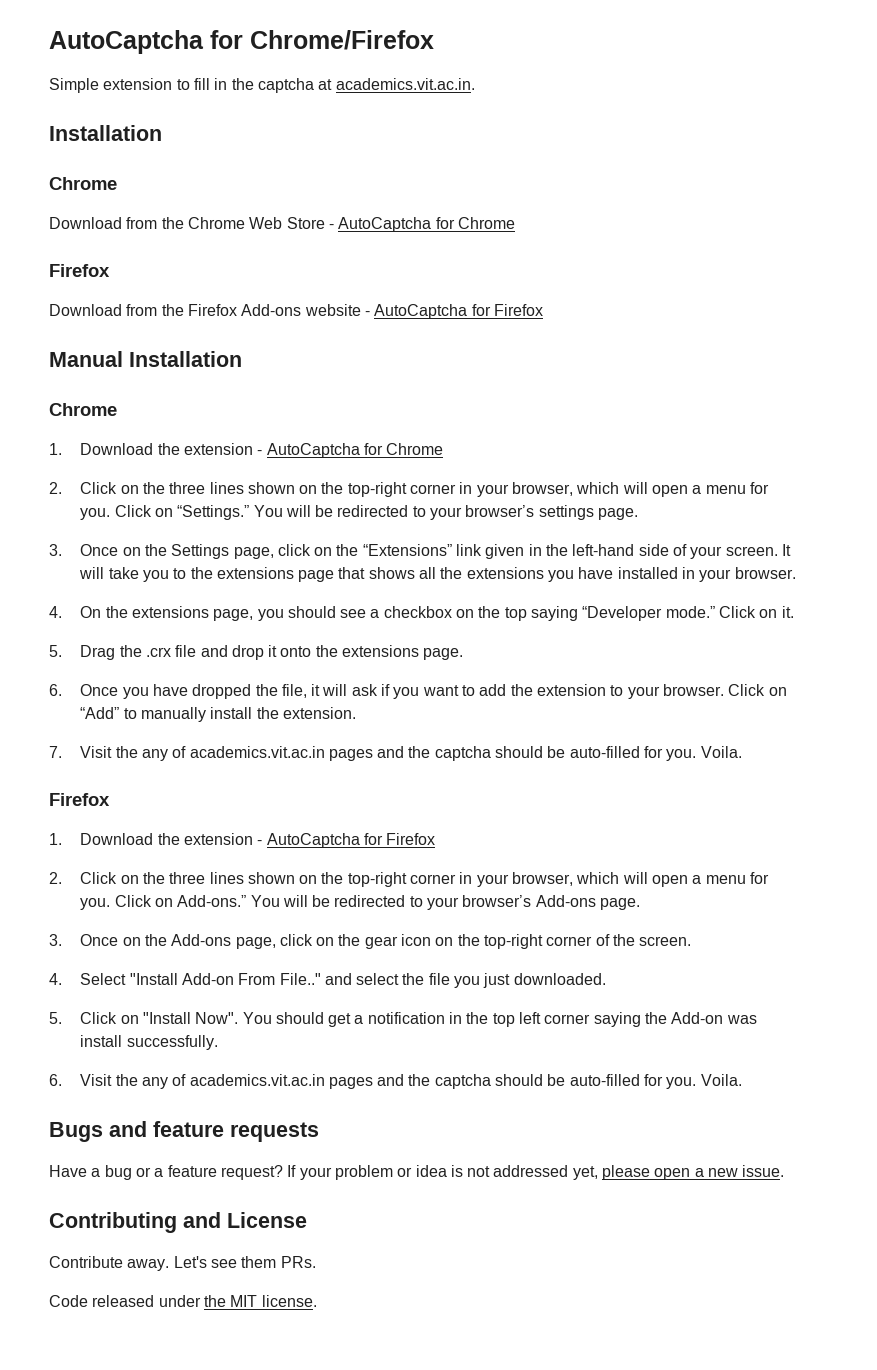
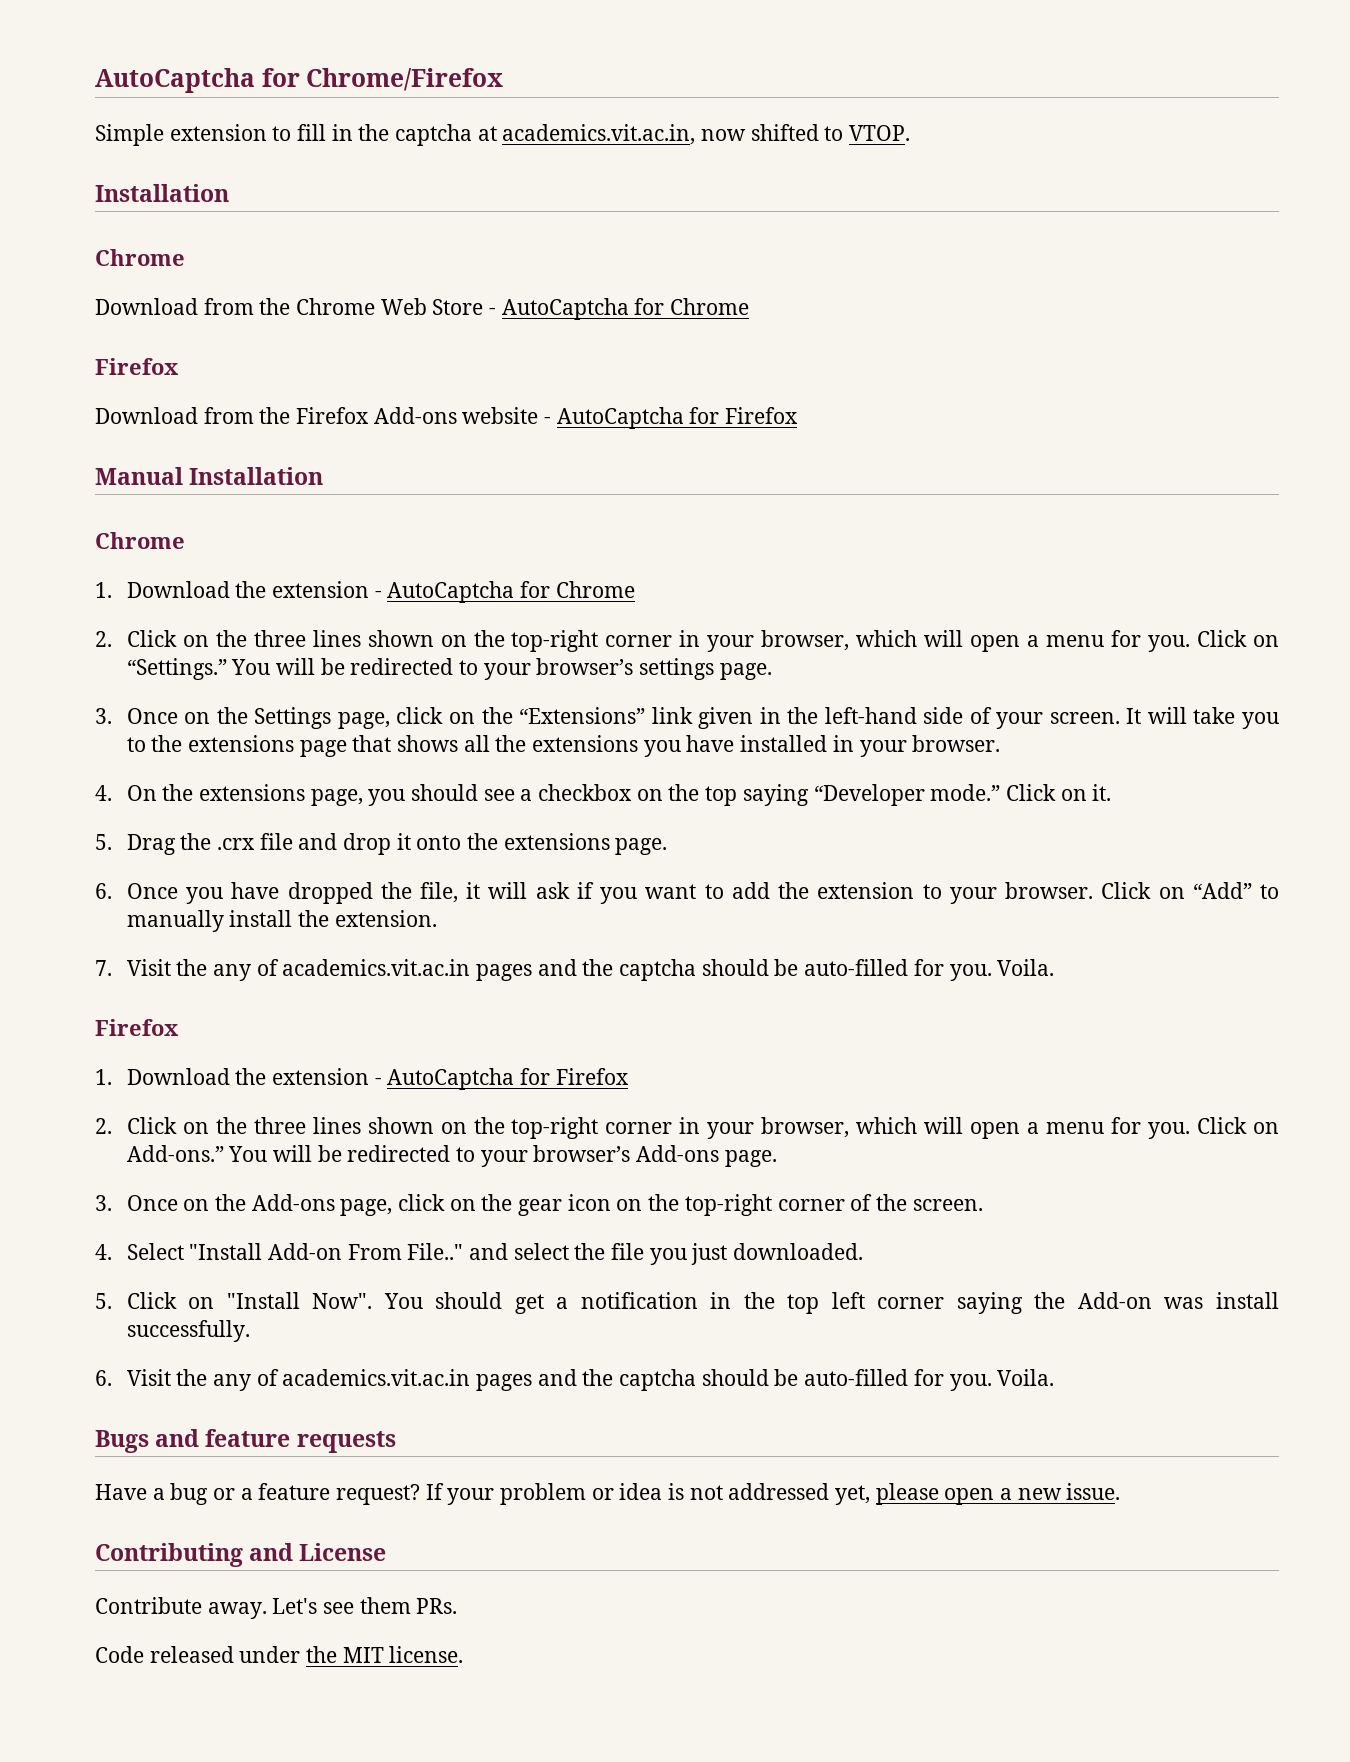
[335,78,475,90] academics.vit.ac.in. -> [502,124,911,145] academics.vit.ac.in, now shifted to VTOP.

